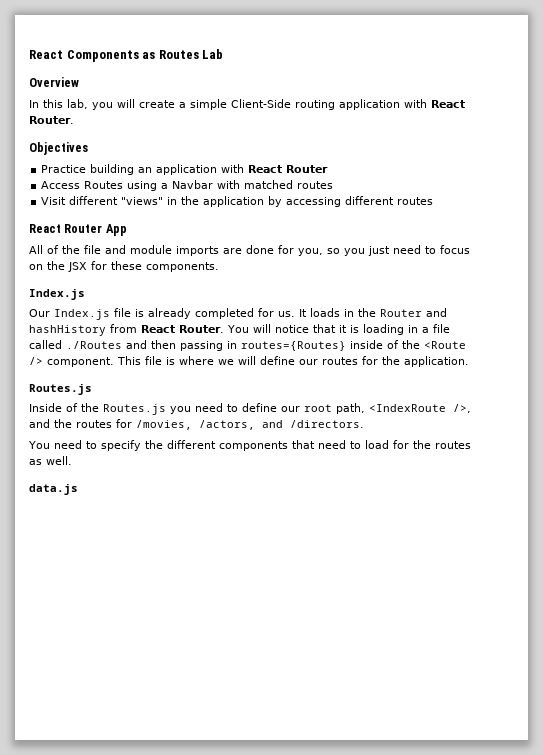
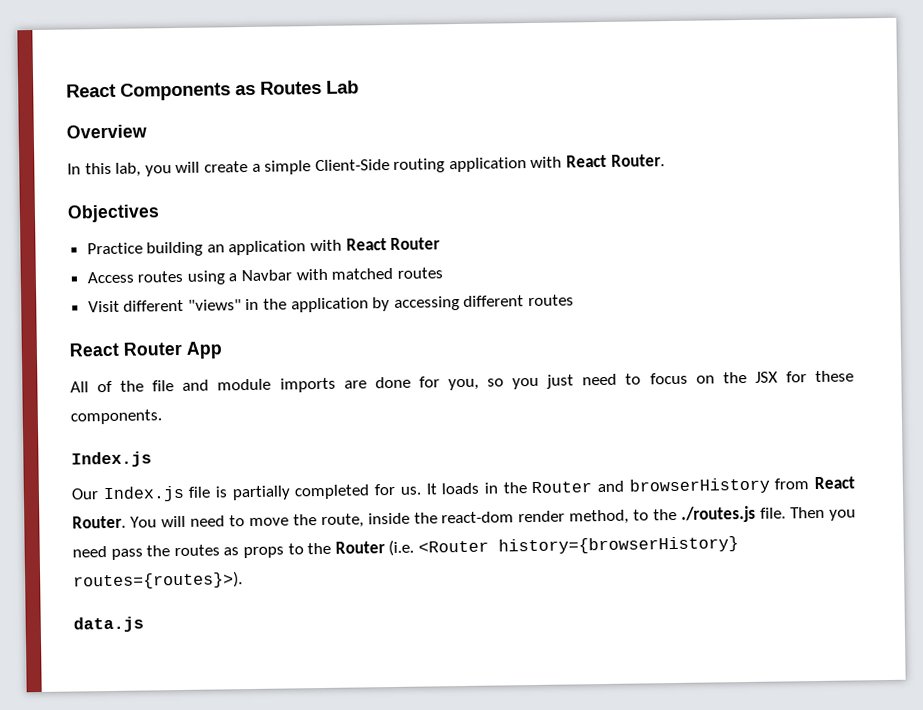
[84,181,124,189] Routes -> [137,270,184,283] routes
[148,308,191,319] already -> [231,485,291,501] partially
[29,325,106,336] hashHistory -> [628,477,770,495] browserHistory
[274,324,450,335] [29,340,466,351] [29,356,469,367] [29,384,92,395] [29,403,471,415] [29,419,364,430] [28,440,471,451] [29,456,72,465] notice that it is loading in a file called ./Routes and then passing in routes={Routes} inside of the <Route /> component. This file is where we will define our routes for the application. // Routes.js // Inside of the Routes.js you need to define our root path, <IndexRoute />, and the routes for /movies, /actors, and /directors. // You need to specify the different components that need to load for the routes as well. -> [189,505,857,529] [72,536,739,560] [73,571,243,590] need to move the route, inside the react-dom render method, to the ./routes.js file. Then you need pass the routes as props to the Router (i.e. <Router history={browserHistory} routes={routes}>).

